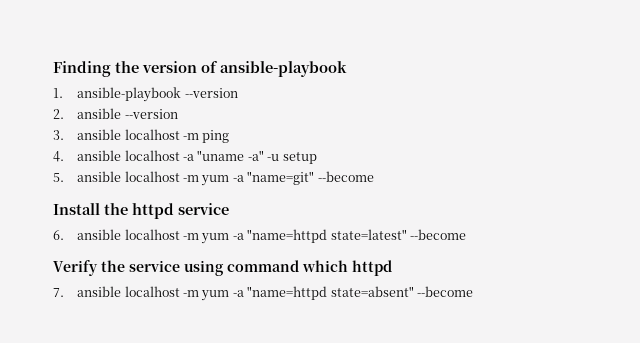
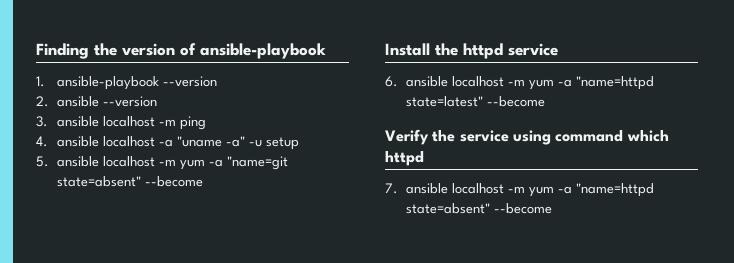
[247,171,315,185] "name=git" -> [226,156,288,170] [56,176,141,187] "name=git state=absent"

